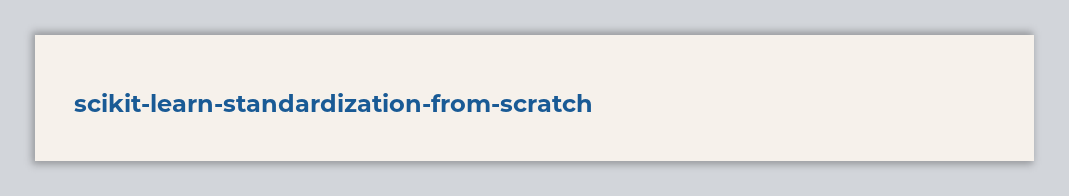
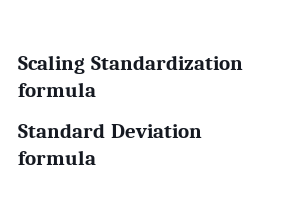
[74,93,593,112] scikit-learn-standardization-from-scratch -> [18,55,243,74] [18,82,96,97] [18,123,202,138] [18,150,96,165] Scaling Standardization formula // Standard Deviation formula

